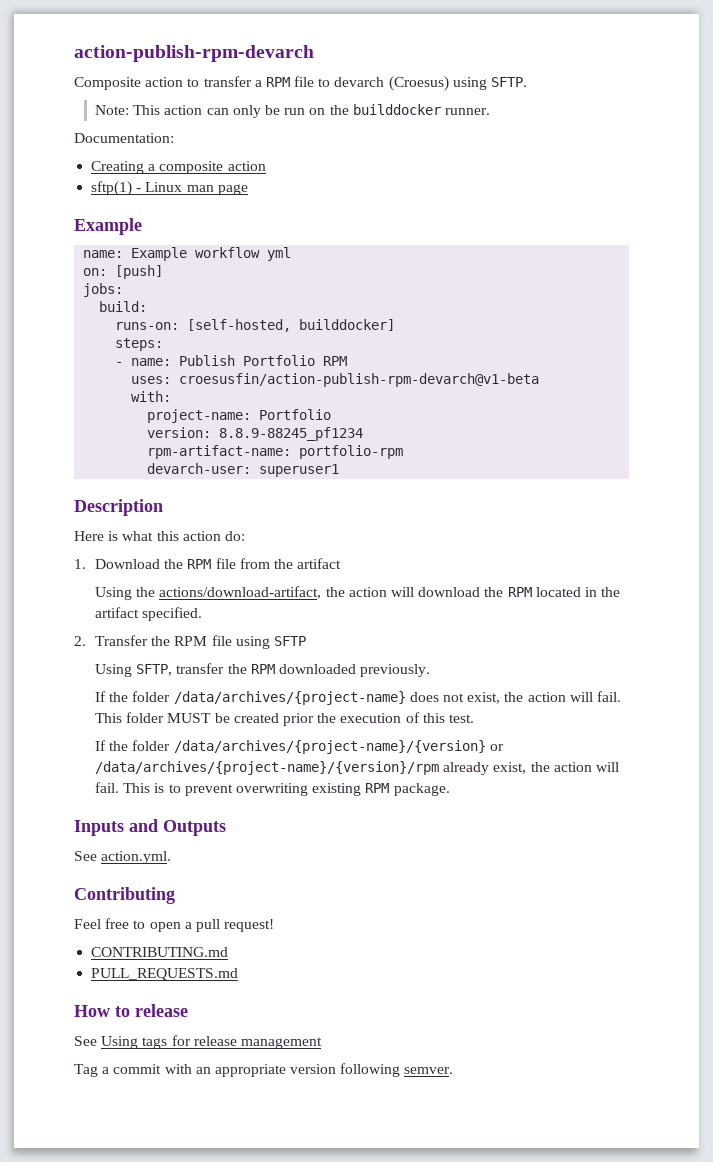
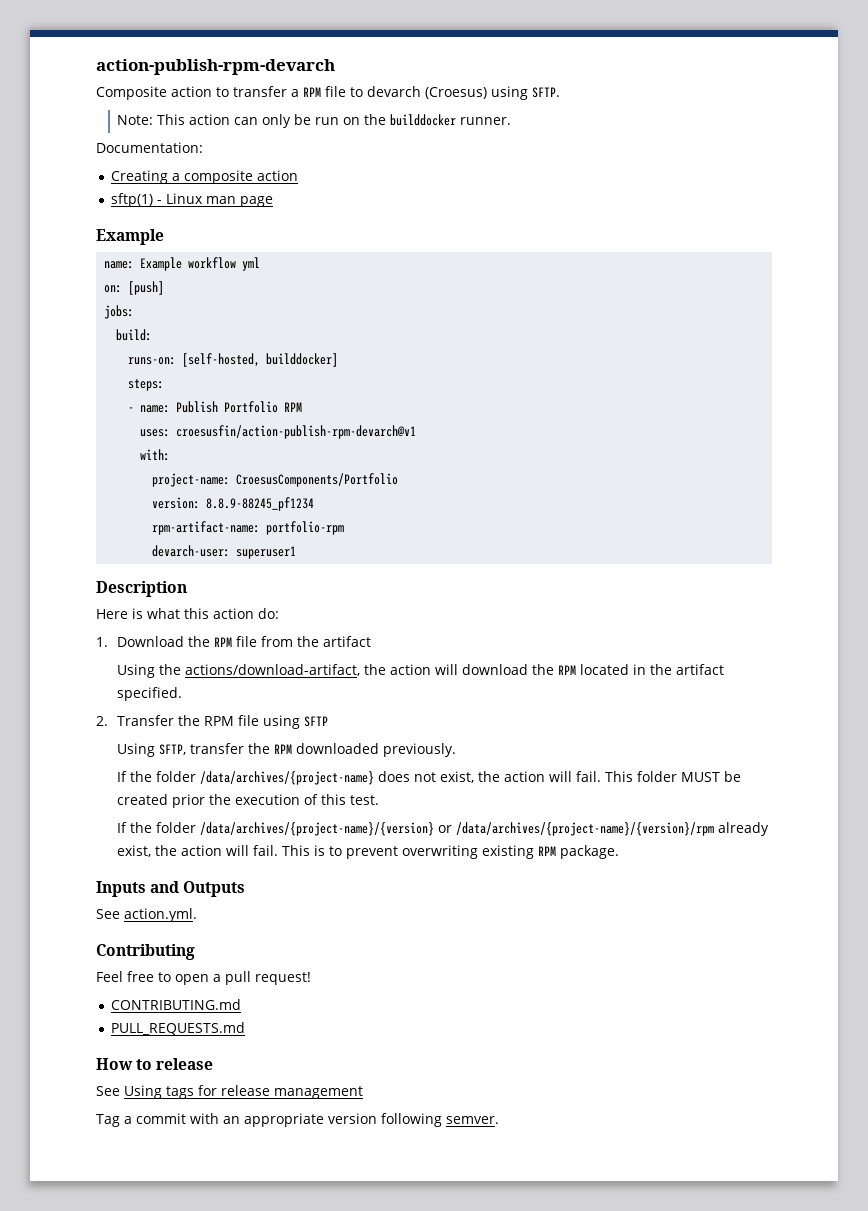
[179,373,540,387] croesusfin/action-publish-rpm-devarch@v1-beta -> [176,425,417,439] croesusfin/action-publish-rpm-devarch@v1
[259,409,332,420] Portfolio -> [236,473,399,487] CroesusComponents/Portfolio

